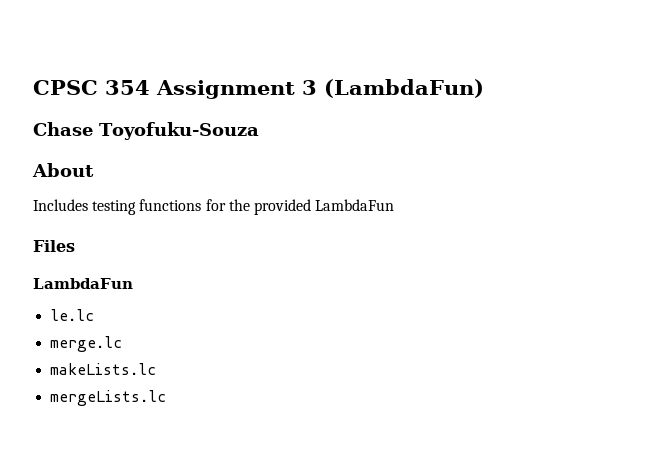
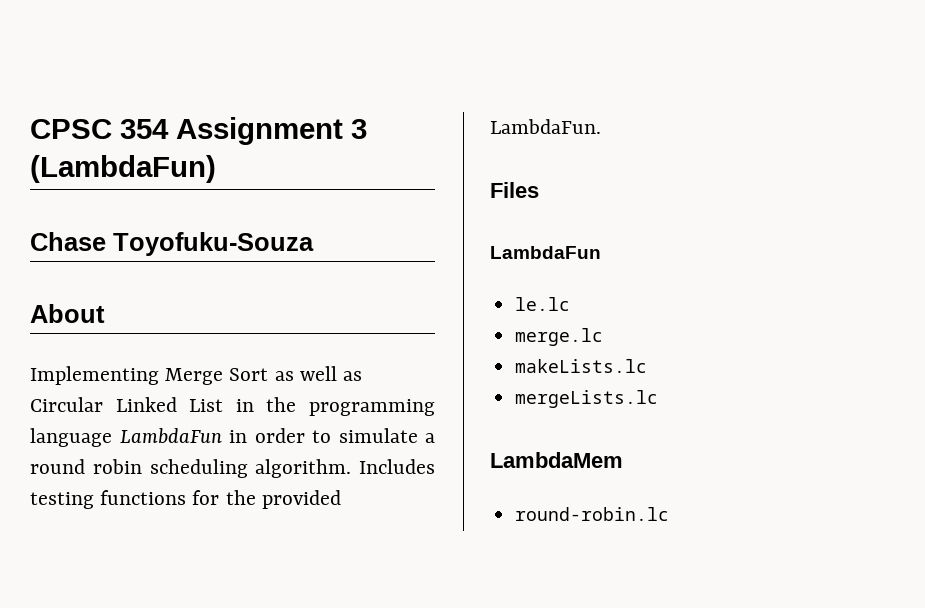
(94, 170) none -> [30,366,363,385] [30,397,435,416] [30,428,435,447] [30,459,352,478] Implementing Merge Sort as well as Circular Linked List in the programming language LambdaFun in order to simulate a round robin scheduling algorithm.
[315,199,395,211] LambdaFun -> [490,119,601,134] LambdaFun.
(167, 398) none -> [490,452,623,468] [515,507,670,521] // LambdaMem // round-robin.lc

